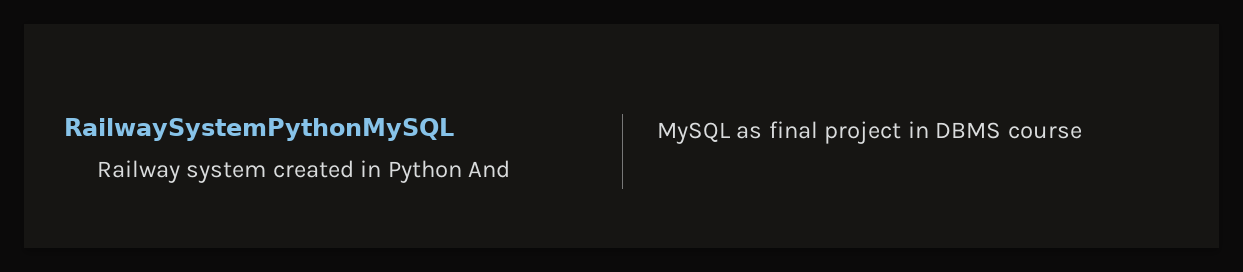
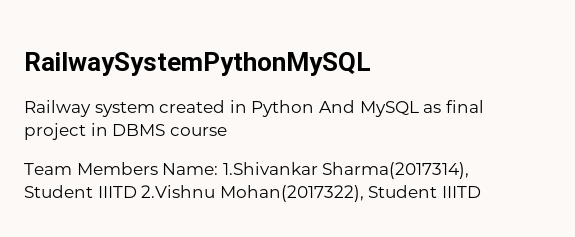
(1082, 132) none -> [24,162,470,179] [24,185,481,202] // Team Members Name: 1.Shivankar Sharma(2017314), Student IIITD 2.Vishnu Mohan(2017322), Student IIITD

